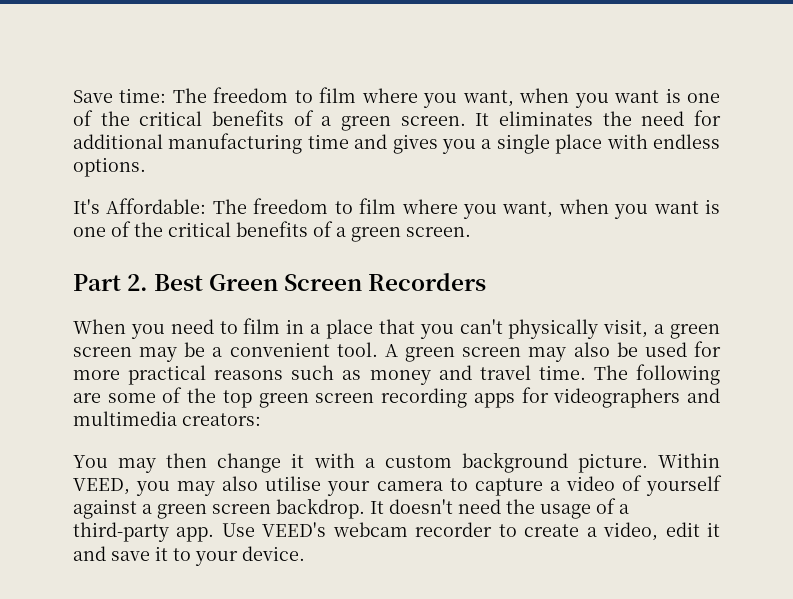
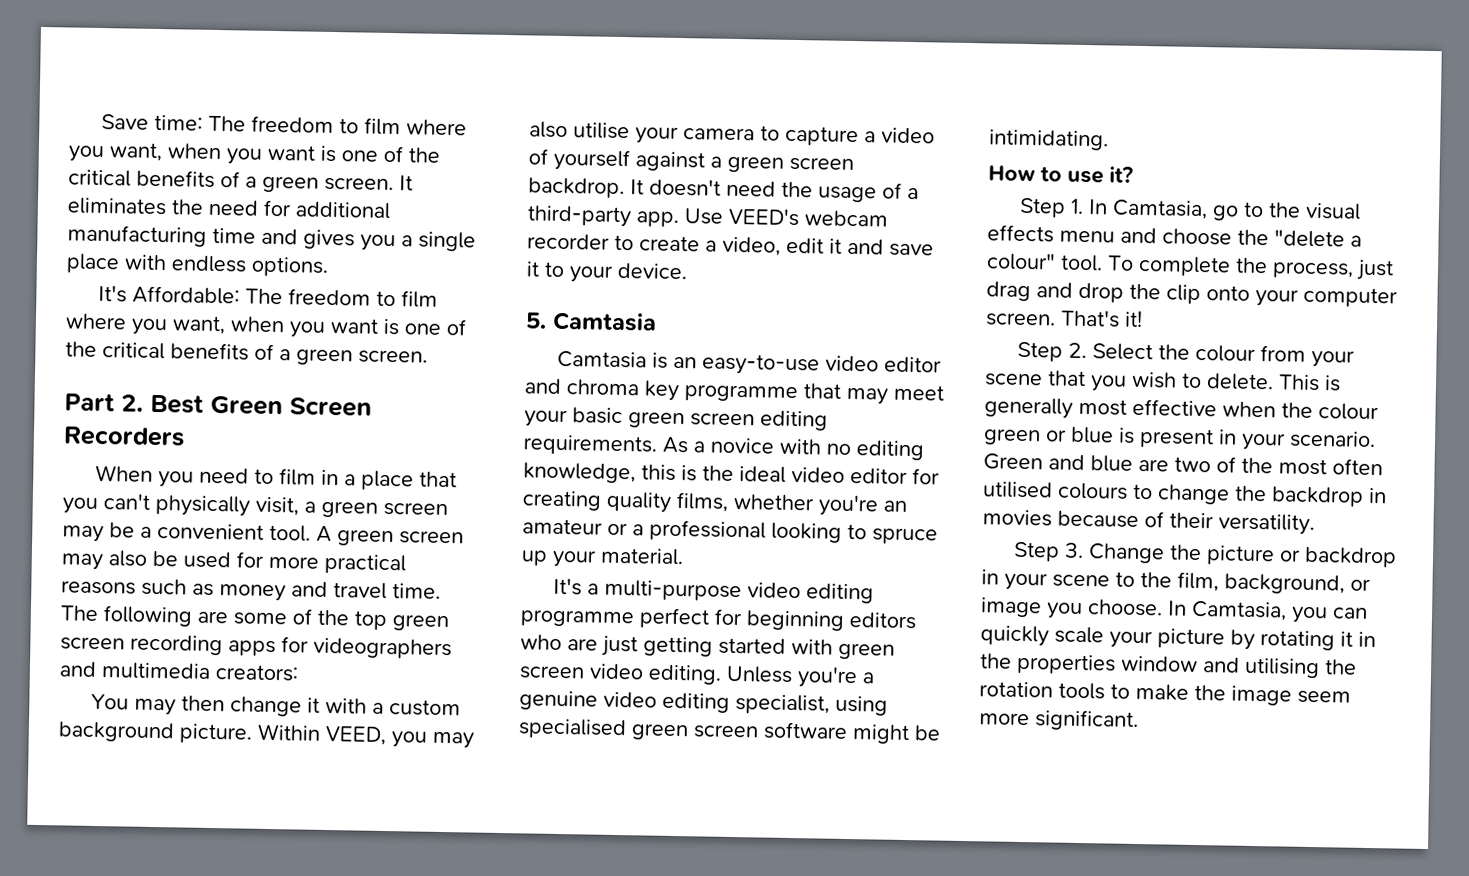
(305, 553) none -> [525,311,657,332] [556,350,942,376] [524,378,944,405] [524,407,828,431] [523,434,924,461] [523,462,940,485] [522,490,907,517] [522,518,938,545] [521,547,684,568] [552,577,874,604] [520,607,917,631] [520,634,895,660] [519,663,874,689] [519,690,888,716] [518,718,941,745] [989,129,1109,151] [988,165,1133,184] [1018,197,1361,221] [987,224,1362,248] [986,252,1394,281] [986,281,1398,308] [985,309,1143,328] [1016,341,1355,368] [984,370,1341,392] [984,397,1379,421] [983,426,1376,451] [983,453,1383,476] [983,481,1387,507] [982,509,1315,536] [1012,541,1397,568] [981,569,1371,595] [980,597,1368,624] [980,625,1376,651] [980,653,1357,679] [979,681,1351,706] [979,709,1139,732] // 5. Camtasia // Camtasia is an easy-to-use video editor and chroma key programme that may meet your basic green screen editing requirements. As a novice with no editing knowledge, this is the ideal video editor for creating quality films, whether you're an amateur or a professional looking to spruce up your material. // It's a multi-purpose video editing programme perfect for beginning editors who are just getting started with green screen video editing. Unless you're a genuine video editing specialist, using specialised green screen software might be intimidating. // How to use it? // Step 1. In Camtasia, go to the visual effects menu and choose the "delete a colour" tool. To complete the process, just drag and drop the clip onto your computer screen. That's it! // Step 2. Select the colour from your scene that you wish to delete. This is generally most effective when the colour green or blue is present in your scenario. Green and blue are two of the most often utilised colours to change the backdrop in movies because of their versatility. // Step 3. Change the picture or backdrop in your scene to the film, background, or image you choose. In Camtasia, you can quickly scale your picture by rotating it in the properties window and utilising the rotation tools to make the image seem more significant.

